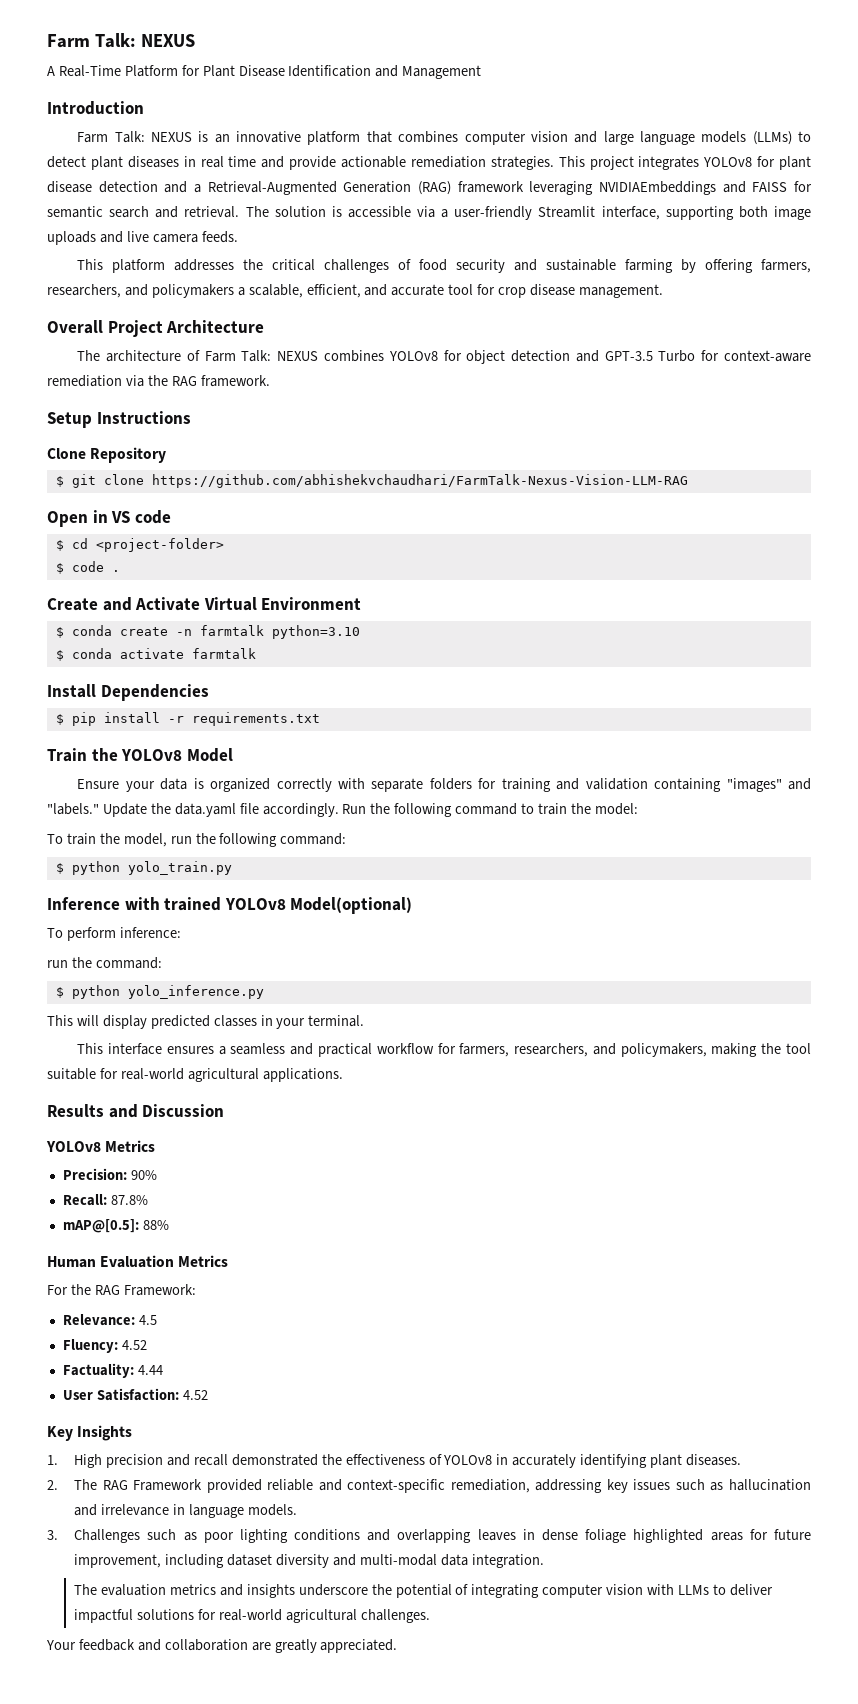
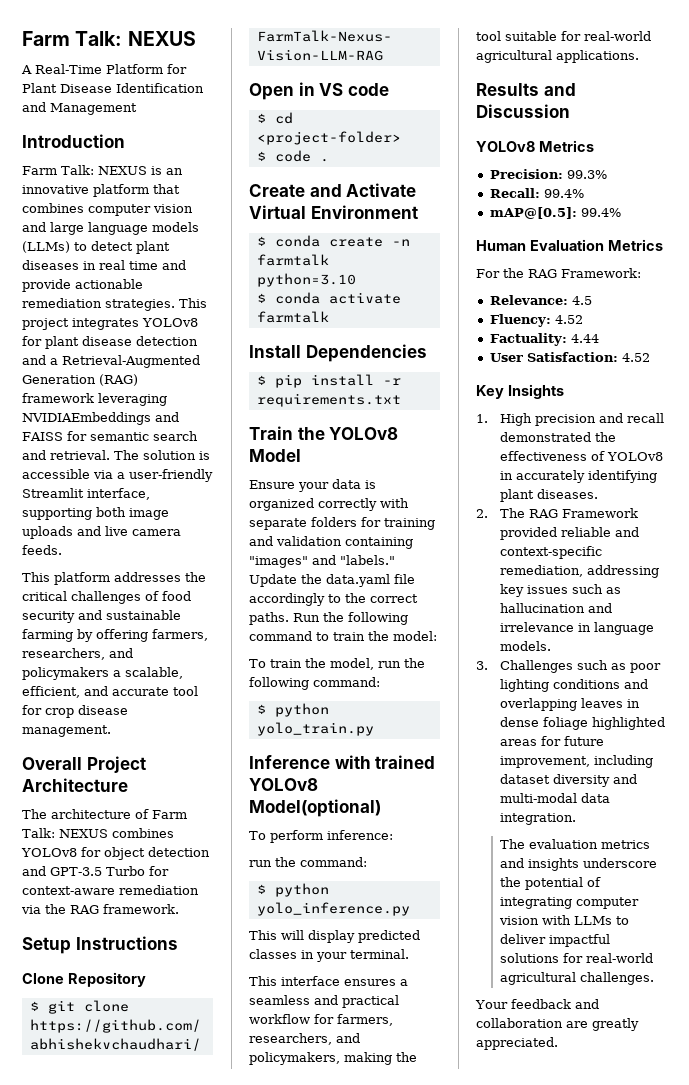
[262,803,339,817] accordingly. -> [249,593,418,606] [249,612,289,625] accordingly to the correct paths.
[130,1170,157,1180] 90% -> [566,170,607,179] 99.3%
[110,1195,148,1205] 87.8% -> [543,189,584,198] 99.4%
[142,1220,169,1230] 88% -> [580,208,621,217] 99.4%

